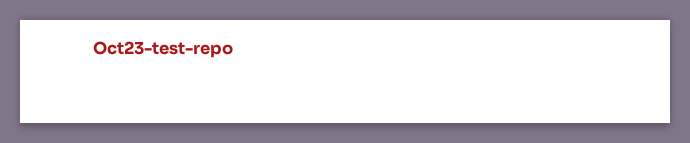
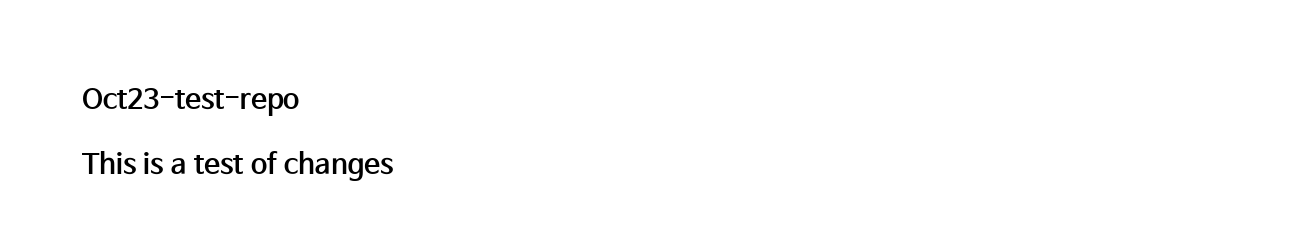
(233, 49) none -> [82,151,394,181] // This is a test of changes

